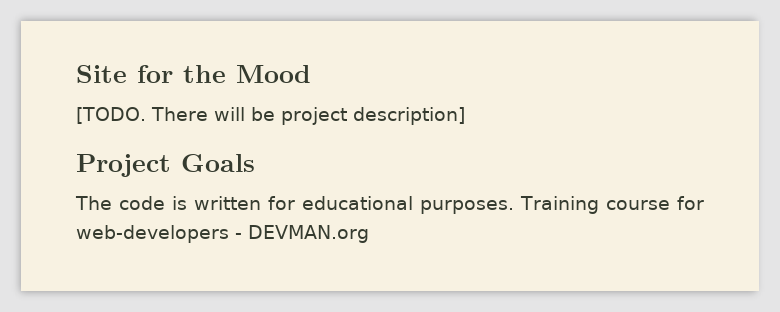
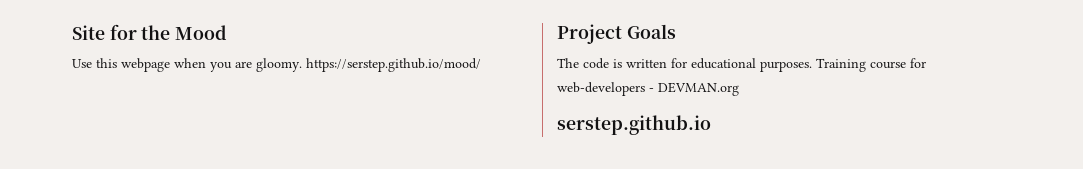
[76,107,465,125] [TODO. There will be project description] -> [72,58,481,72] Use this webpage when you are gloomy. https://serstep.github.io/mood/
(369, 234) none -> [557,115,711,135] // serstep.github.io

